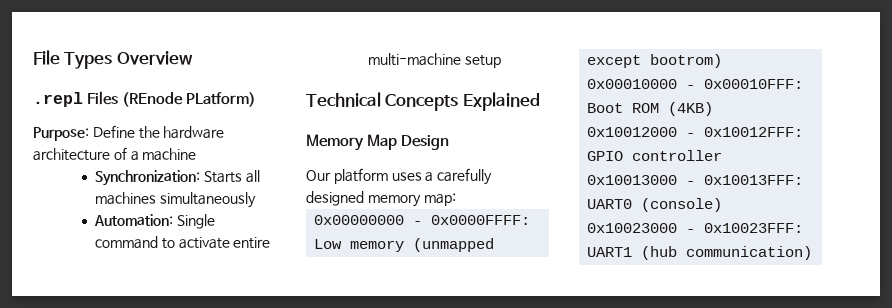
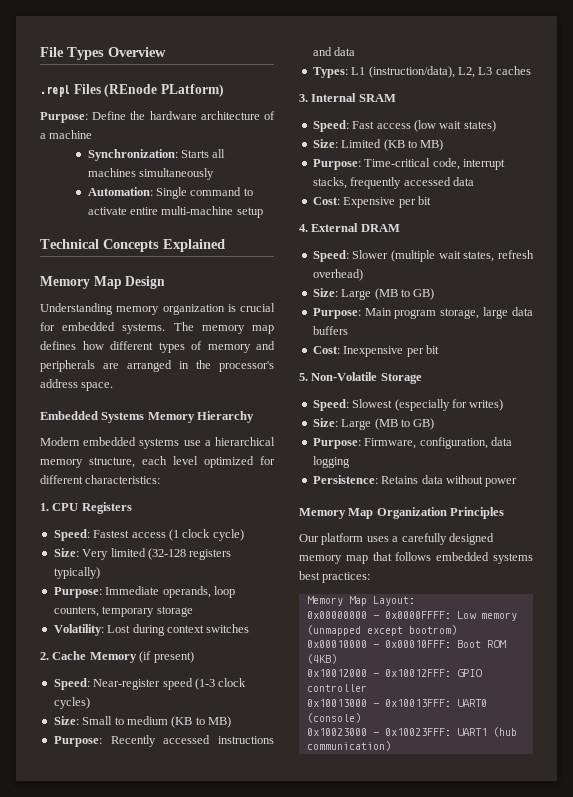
(450, 142) none -> [40,303,275,315] [40,322,274,334] [40,341,275,353] [40,360,274,372] [40,379,114,391] [40,411,255,423] [40,437,275,449] [40,456,275,468] [40,475,161,484] [40,502,132,514] [53,529,244,541] [53,548,232,560] [53,567,100,579] [53,586,235,598] [53,606,193,617] [53,624,250,636] [40,651,194,663] [53,678,247,690] [53,697,90,709] [53,716,231,728] [53,735,274,747] [312,47,356,56] [312,66,531,78] [299,93,396,102] [312,120,496,132] [312,139,444,151] [312,158,505,170] [312,177,474,189] [312,196,431,208] [299,223,400,232] [312,250,534,262] [312,269,363,281] [312,288,435,300] [312,307,533,319] [312,326,348,335] [312,345,439,357] [299,372,422,384] [312,399,504,411] [312,418,435,430] [312,437,512,449] [312,456,350,468] [312,475,518,487] [299,507,505,519] // Understanding memory organization is crucial for embedded systems. The memory map defines how different types of memory and peripherals are arranged in the processor's address space. // Embedded Systems Memory Hierarchy // Modern embedded systems use a hierarchical memory structure, each level optimized for different characteristics: // 1. CPU Registers // Speed: Fastest access (1 clock cycle) // Size: Very limited (32-128 registers typically) // Purpose: Immediate operands, loop counters, temporary storage // Volatility: Lost during context switches // 2. Cache Memory (if present) // Speed: Near-register speed (1-3 clock cycles) // Size: Small to medium (KB to MB) // Purpose: Recently accessed instructions and data // Types: L1 (instruction/data), L2, L3 caches // 3. Internal SRAM // Speed: Fast access (low wait states) // Size: Limited (KB to MB) // Purpose: Time-critical code, interrupt stacks, frequently accessed data // Cost: Expensive per bit // 4. External DRAM // Speed: Slower (multiple wait states, refresh overhead) // Size: Large (MB to GB) // Purpose: Main program storage, large data buffers // Cost: Inexpensive per bit // 5. Non-Volatile Storage // Speed: Slowest (especially for writes) // Size: Large (MB to GB) // Purpose: Firmware, configuration, data logging // Persistence: Retains data without power // Memory Map Organization Principles
[423,193,456,206] map: -> [345,552,533,564] [299,571,371,583] [306,596,415,606] map that follows embedded systems best practices: // Memory Map Layout:

